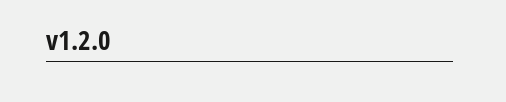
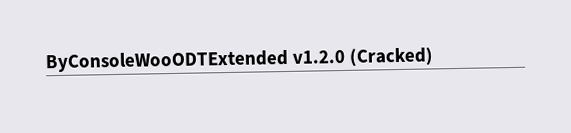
[46,31,111,50] v1.2.0 -> [45,47,435,73] ByConsoleWooODTExtended v1.2.0 (Cracked)

